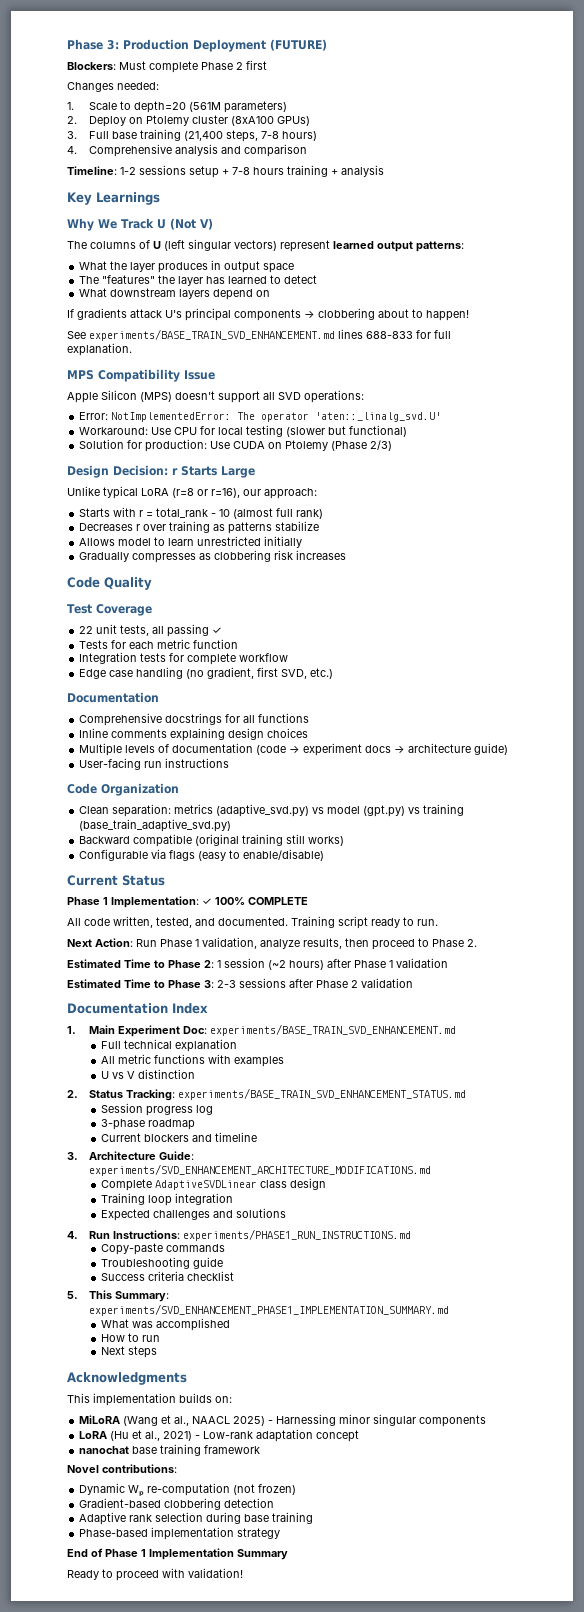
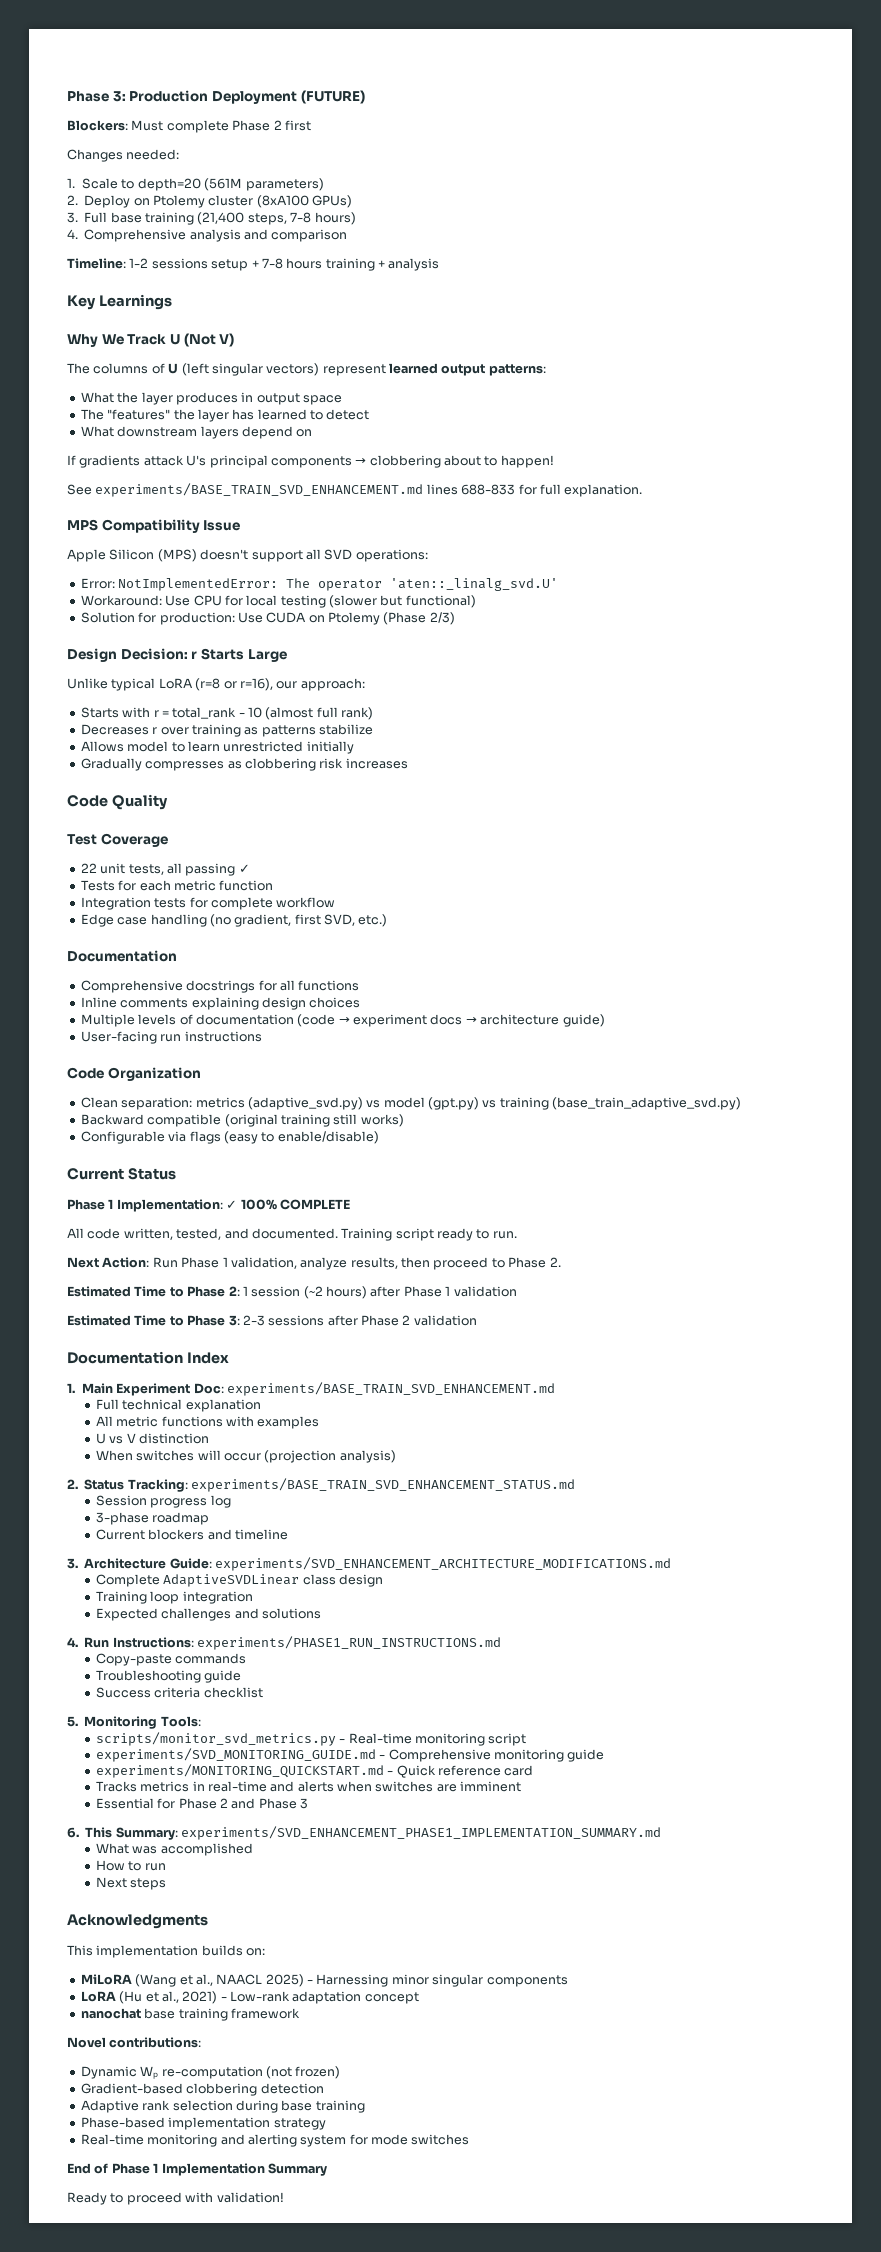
(195, 1074) none -> [95,1450,396,1463] // When switches will occur (projection analysis)
(78, 1295) none -> [84,1716,201,1729] [95,1732,527,1746] [95,1748,605,1762] [95,1764,534,1778] [95,1781,522,1792] [95,1798,309,1809] [67,1827,79,1838] Monitoring Tools: // scripts/monitor_svd_metrics.py - Real-time monitoring script // experiments/SVD_MONITORING_GUIDE.md - Comprehensive monitoring guide // experiments/MONITORING_QUICKSTART.md - Quick reference card // Tracks metrics in real-time and alerts when switches are imminent // Essential for Phase 2 and Phase 3 // 6.
(281, 1533) none -> [80,2134,470,2147] // Real-time monitoring and alerting system for mode switches

